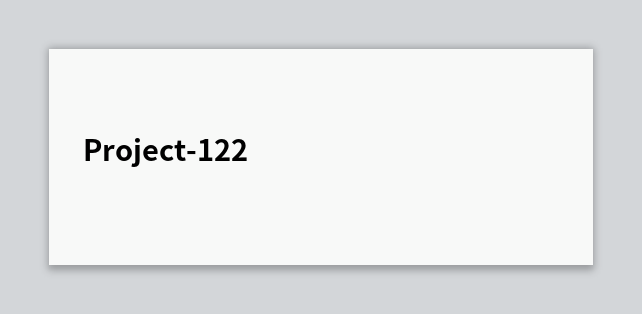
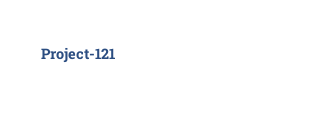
[83,138,248,167] Project-122 -> [41,47,115,63] Project-121

